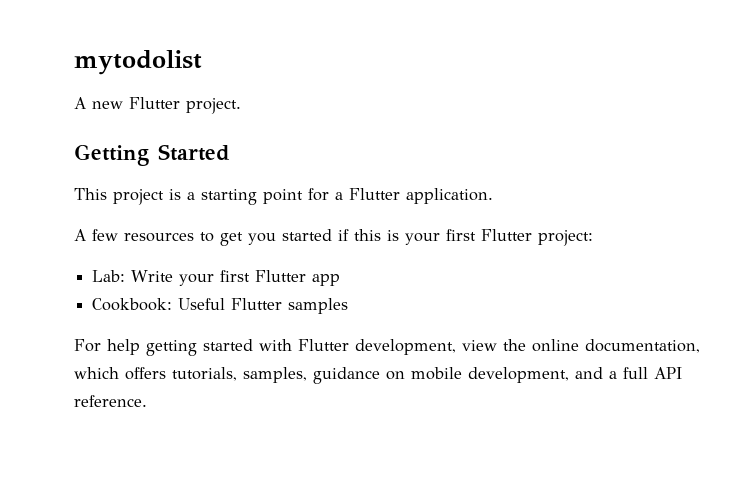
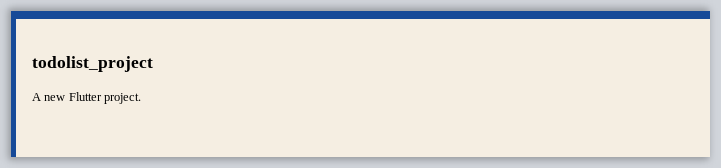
[74,50,202,75] mytodolist -> [32,56,153,72] todolist_project
[74,144,230,166] [74,188,493,205] [74,229,593,246] [92,270,341,286] [92,298,349,314] [74,339,700,356] [74,367,682,384] [74,395,147,407] // Getting Started // This project is a starting point for a Flutter application. // A few resources to get you started if this is your first Flutter project: // Lab: Write your first Flutter app // Cookbook: Useful Flutter samples // For help getting started with Flutter development, view the online documentation, which offers tutorials, samples, guidance on mobile development, and a full API reference. -> (142, 98) none

